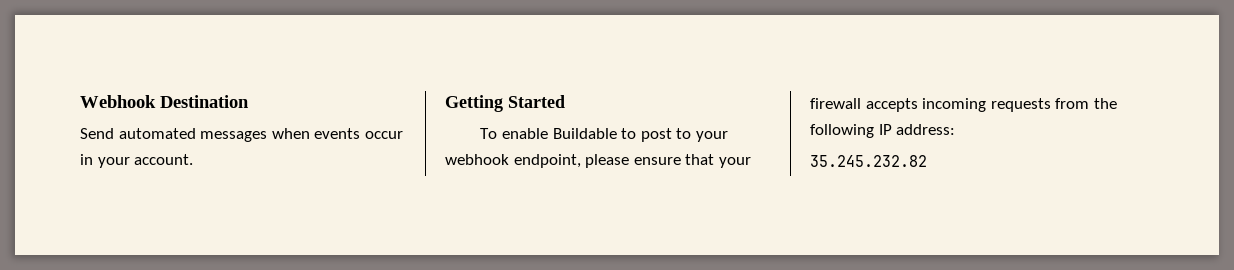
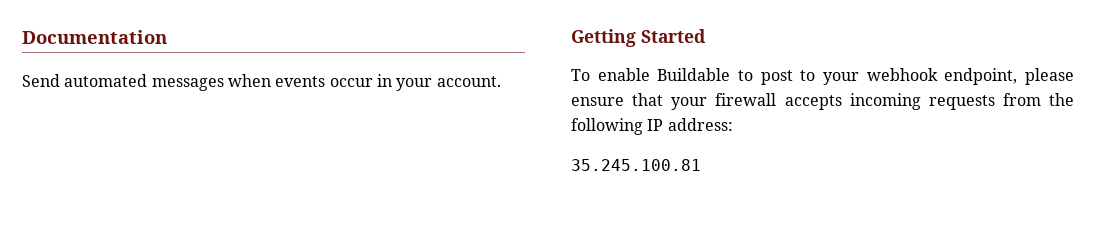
[80,95,249,108] Webhook Destination -> [22,30,167,44] Documentation
[810,155,927,167] 35.245.232.82 -> [571,159,701,171] 35.245.100.81

